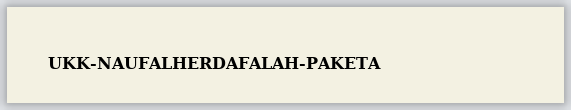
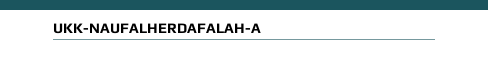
[48,57,381,69] UKK-NAUFALHERDAFALAH-PAKETA -> [53,23,261,34] UKK-NAUFALHERDAFALAH-A

